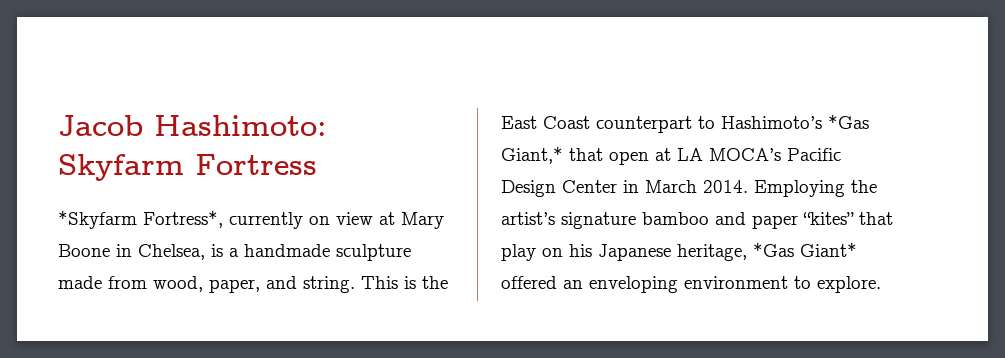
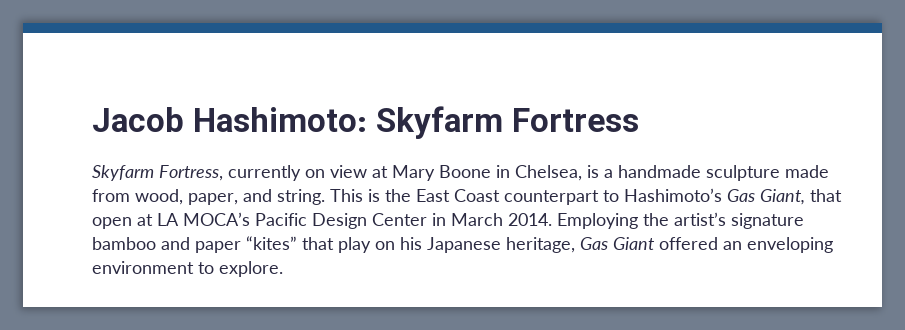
[58,210,223,229] *Skyfarm Fortress*, -> [92,165,223,181] Skyfarm Fortress,
[828,114,869,129] [501,146,563,164] *Gas Giant,* -> [727,189,805,205] Gas Giant,
[753,242,857,257] *Gas Giant* -> [580,237,655,250] Gas Giant

